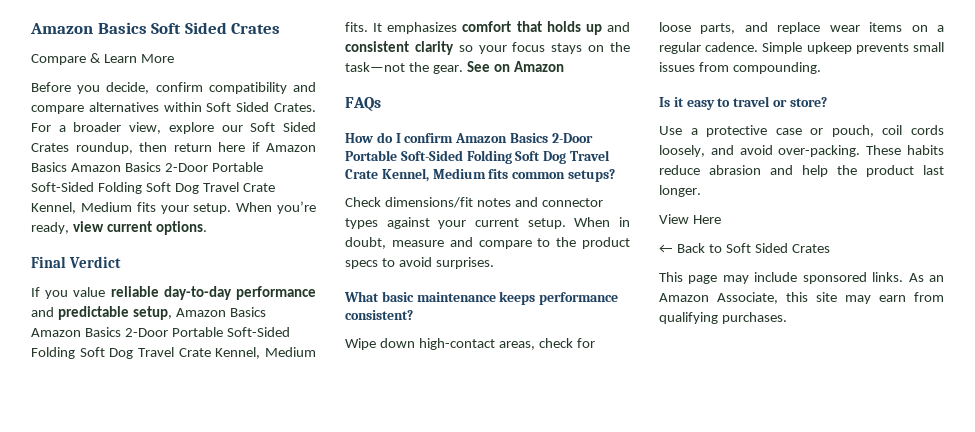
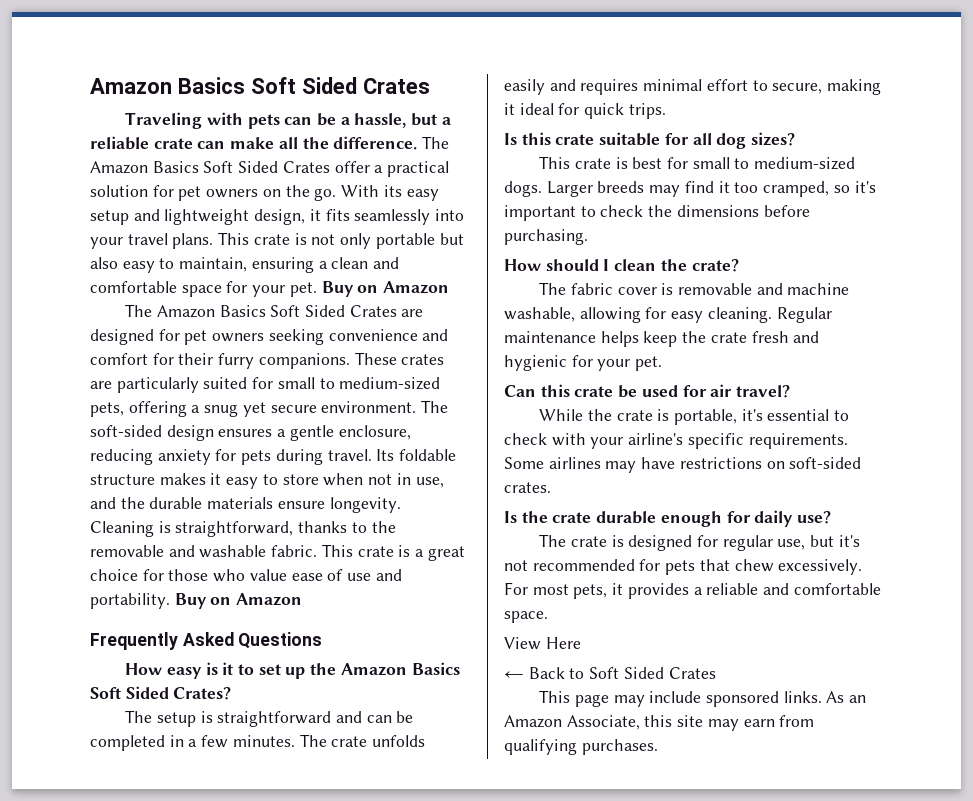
[31,53,174,65] [31,82,316,94] [31,102,317,114] [31,122,317,134] [31,142,316,154] [31,162,263,172] [31,182,275,194] [31,201,316,214] [31,221,207,235] [31,256,121,268] [31,286,316,300] [31,306,266,320] [31,327,290,337] [31,347,316,359] [345,21,630,35] [345,41,630,55] [345,61,564,74] [345,97,381,111] [345,132,593,143] [345,150,610,164] [345,168,615,182] [345,197,603,208] [345,217,630,229] [345,237,630,249] [345,257,494,269] [344,291,619,305] [345,310,413,320] [345,338,595,350] [659,22,944,34] [659,42,944,54] [659,62,821,74] [659,96,827,110] [659,125,944,137] [659,145,944,157] [659,165,944,177] [659,185,701,197] Compare & Learn More // Before you decide, confirm compatibility and compare alternatives within Soft Sided Crates. For a broader view, explore our Soft Sided Crates roundup, then return here if Amazon Basics Amazon Basics 2-Door Portable Soft-Sided Folding Soft Dog Travel Crate Kennel, Medium fits your setup. When you’re ready, view current options. // Final Verdict // If you value reliable day-to-day performance and predictable setup, Amazon Basics Amazon Basics 2-Door Portable Soft-Sided Folding Soft Dog Travel Crate Kennel, Medium fits. It emphasizes comfort that holds up and consistent clarity so your focus stays on the task—not the gear. See on Amazon // FAQs // How do I confirm Amazon Basics 2-Door Portable Soft-Sided Folding Soft Dog Travel Crate Kennel, Medium fits common setups? // Check dimensions/fit notes and connector types against your current setup. When in doubt, measure and compare to the product specs to avoid surprises. // What basic maintenance keeps performance consistent? // Wipe down high-contact areas, check for loose parts, and replace wear items on a regular cadence. Simple upkeep prevents small issues from compounding. // Is it easy to travel or store? // Use a protective case or pouch, coil cords loosely, and avoid over-packing. These habits reduce abrasion and help the product last longer. -> [125,112,451,129] [90,136,450,150] [90,161,450,177] [90,185,439,201] [90,209,465,225] [90,232,464,249] [90,257,400,273] [90,281,450,297] [125,304,424,318] [90,329,449,345] [90,352,445,369] [90,377,441,393] [90,400,449,417] [90,425,411,441] [90,449,457,465] [90,473,444,489] [90,497,401,513] [90,521,396,537] [90,544,465,561] [90,569,402,582] [90,593,303,609] [90,632,323,650] [125,662,460,679] [90,686,232,700] [125,710,414,727] [90,734,426,751] [504,79,882,95] [504,103,666,119] [504,132,796,149] [539,156,856,170] [504,181,876,197] [504,205,810,221] [504,229,588,245] [504,259,739,272] [539,282,850,295] [504,307,832,323] [504,331,820,347] [504,355,663,371] [504,384,791,398] [539,409,850,425] [504,433,848,449] [504,457,862,473] [504,482,551,493] [504,510,832,527] [539,534,860,551] [504,559,863,575] [504,582,881,599] [504,611,548,623] Traveling with pets can be a hassle, but a reliable crate can make all the difference. The Amazon Basics Soft Sided Crates offer a practical solution for pet owners on the go. With its easy setup and lightweight design, it fits seamlessly into your travel plans. This crate is not only portable but also easy to maintain, ensuring a clean and comfortable space for your pet. Buy on Amazon // The Amazon Basics Soft Sided Crates are designed for pet owners seeking convenience and comfort for their furry companions. These crates are particularly suited for small to medium-sized pets, offering a snug yet secure environment. The soft-sided design ensures a gentle enclosure, reducing anxiety for pets during travel. Its foldable structure makes it easy to store when not in use, and the durable materials ensure longevity. Cleaning is straightforward, thanks to the removable and washable fabric. This crate is a great choice for those who value ease of use and portability. Buy on Amazon // Frequently Asked Questions // How easy is it to set up the Amazon Basics Soft Sided Crates? // The setup is straightforward and can be completed in a few minutes. The crate unfolds easily and requires minimal effort to secure, making it ideal for quick trips. // Is this crate suitable for all dog sizes? // This crate is best for small to medium-sized dogs. Larger breeds may find it too cramped, so it's important to check the dimensions before purchasing. // How should I clean the crate? // The fabric cover is removable and machine washable, allowing for easy cleaning. Regular maintenance helps keep the crate fresh and hygienic for your pet. // Can this crate be used for air travel? // While the crate is portable, it's essential to check with your airline's specific requirements. Some airlines may have restrictions on soft-sided crates. // Is the crate durable enough for daily use? // The crate is designed for regular use, but it's not recommended for pets that chew excessively. For most pets, it provides a reliable and comfortable space.

